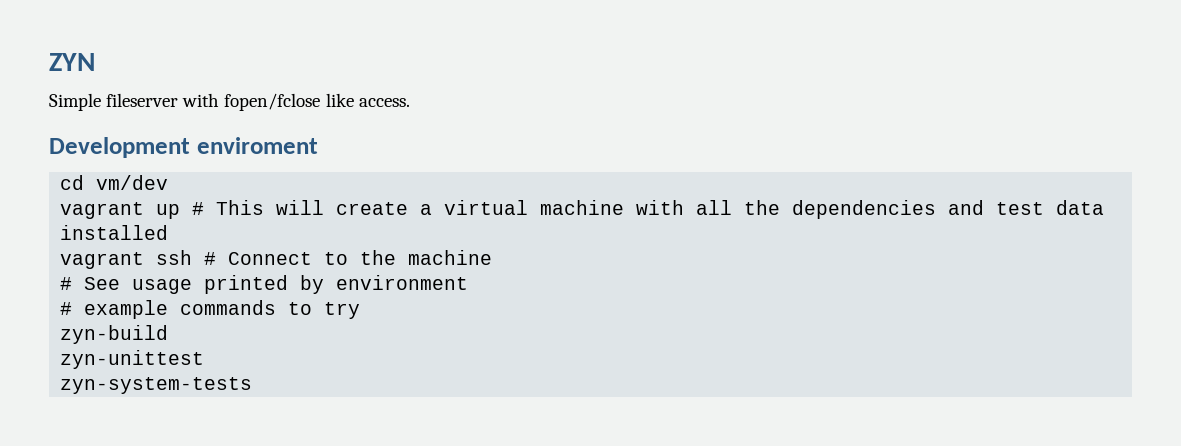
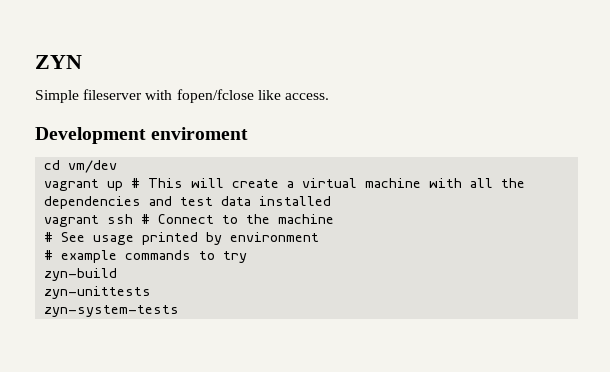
[60,350,205,369] zyn-unittest -> [44,286,152,299] zyn-unittests

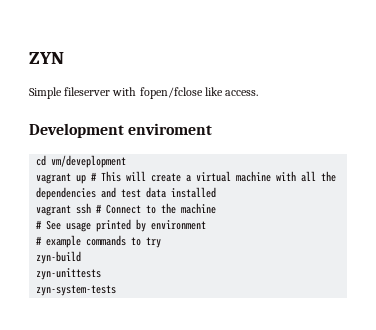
[68,160,118,173] vm/dev -> [51,155,127,168] vm/deveplopment

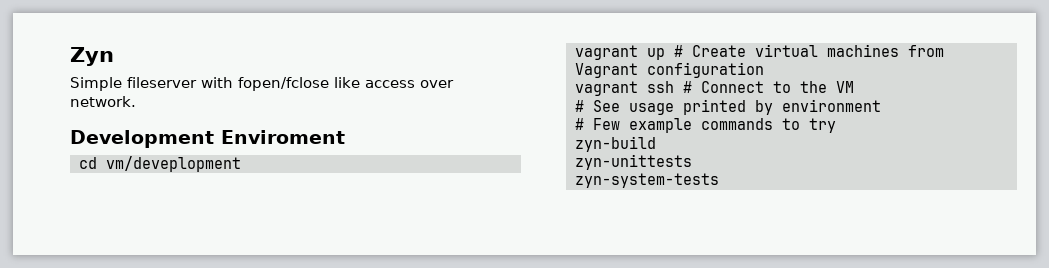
[29,52,64,64] ZYN -> [70,47,114,66] Zyn
[225,90,259,96] access. -> [365,80,454,88] [70,96,136,107] access over network.
[128,123,213,135] enviroment -> [221,130,345,144] Enviroment
[101,171,337,182] [36,187,217,200] This will create a virtual machine with all the dependencies and test data installed -> [692,44,944,57] [575,62,764,78] Create virtual machines from Vagrant configuration
[181,203,217,214] machine -> [836,81,854,93] VM
(43, 240) none -> [593,118,620,130] Few

